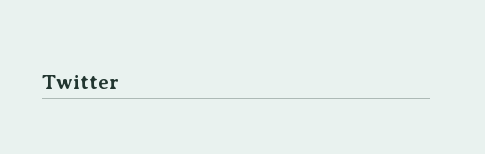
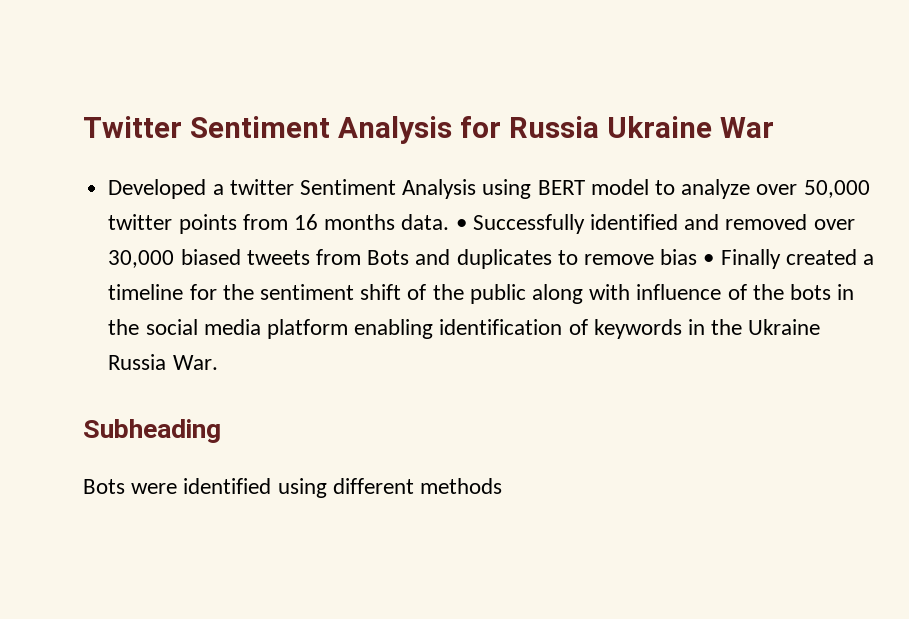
(119, 82) none -> [189,116,774,144] [108,179,870,199] [108,214,855,234] [108,249,875,269] [108,284,855,304] [108,319,821,339] [108,354,218,370] [83,419,221,443] [83,478,503,498] Sentiment Analysis for Russia Ukraine War // Developed a twitter Sentiment Analysis using BERT model to analyze over 50,000 twitter points from 16 months data. • Successfully identified and removed over 30,000 biased tweets from Bots and duplicates to remove bias • Finally created a timeline for the sentiment shift of the public along with influence of the bots in the social media platform enabling identification of keywords in the Ukraine Russia War. // Subheading // Bots were identified using different methods

